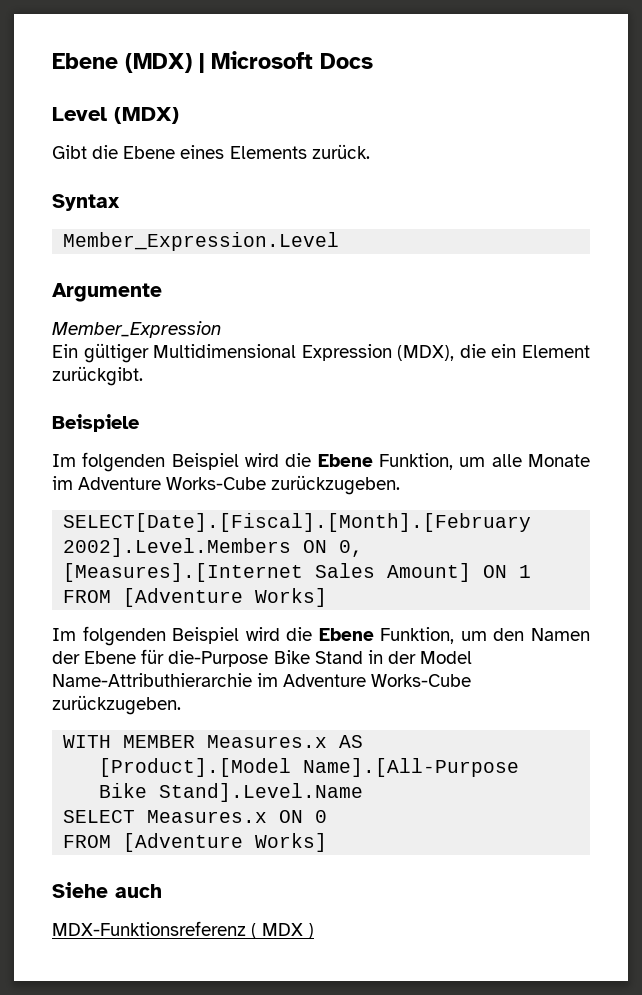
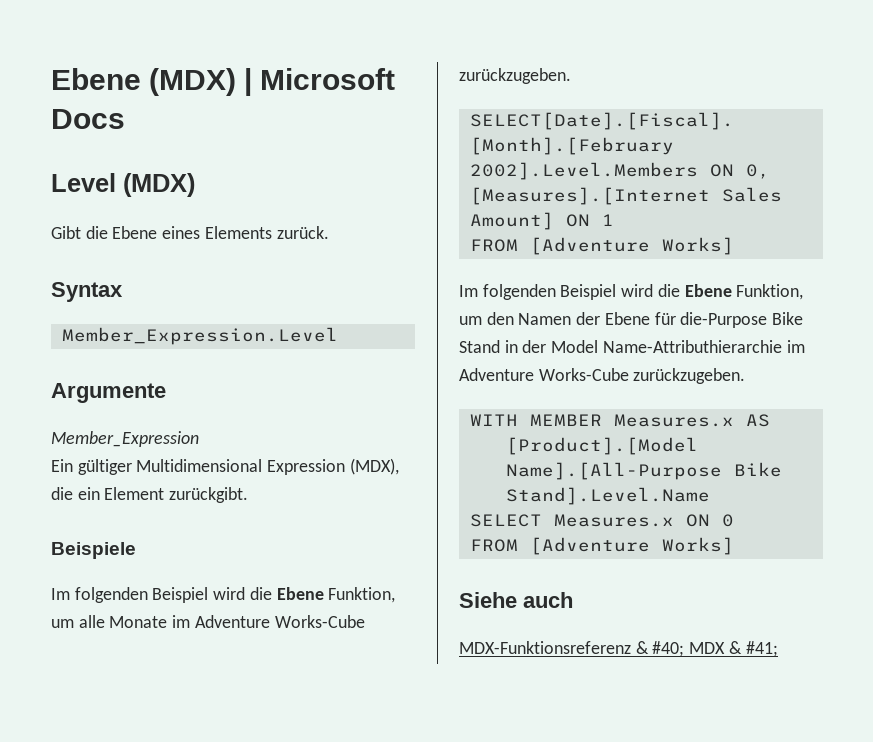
[251,923,315,939] ( MDX ) -> [635,641,778,657] & #40; MDX & #41;

